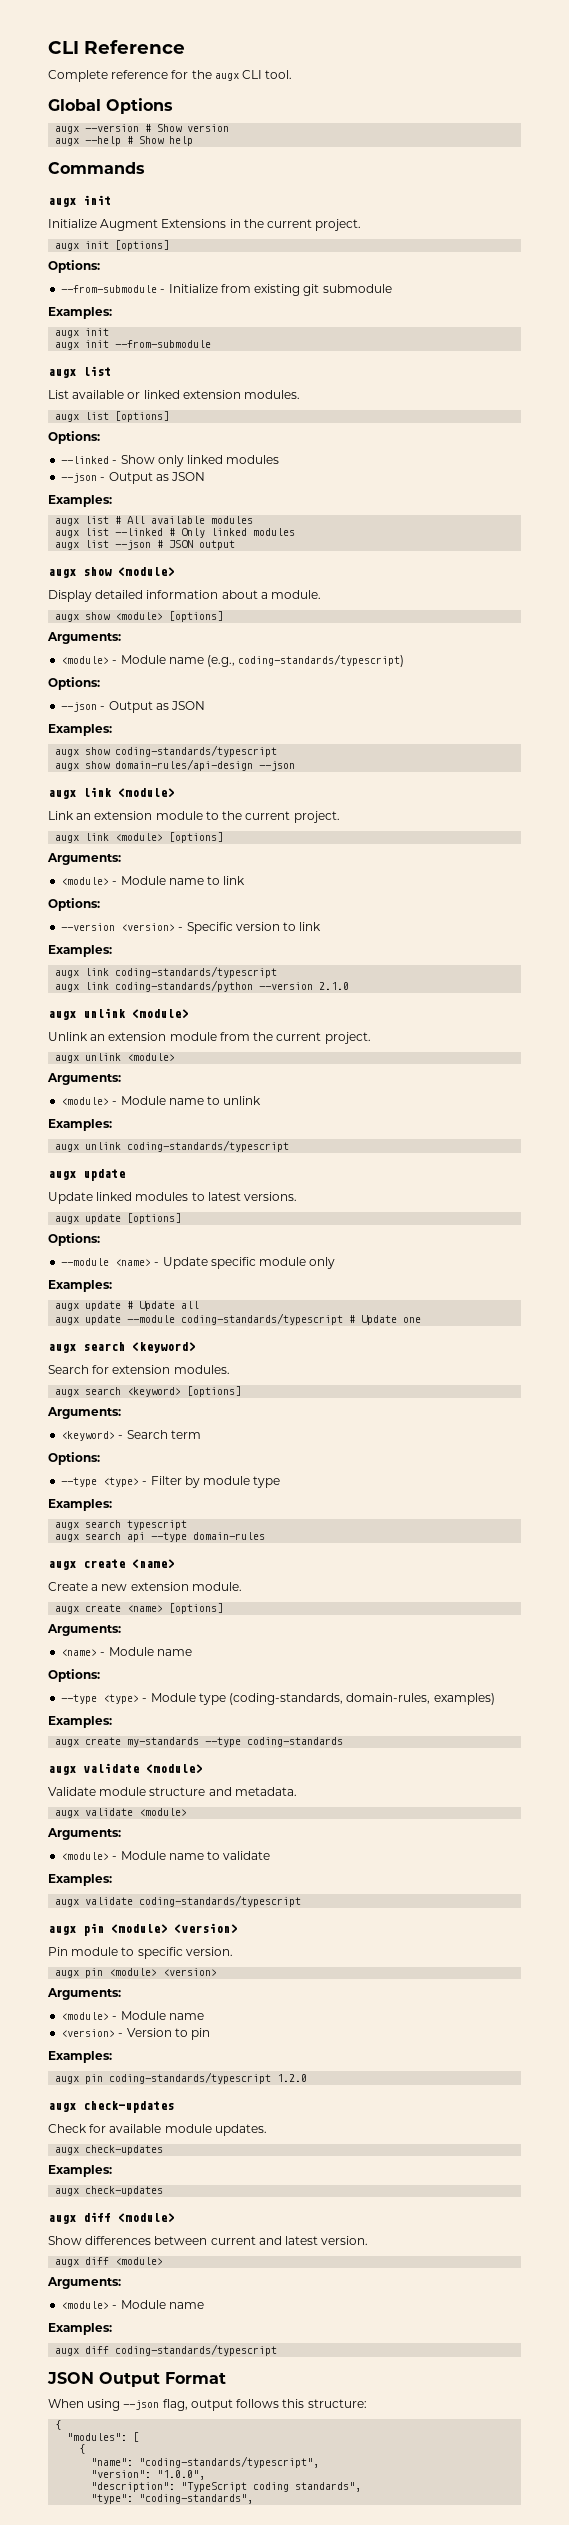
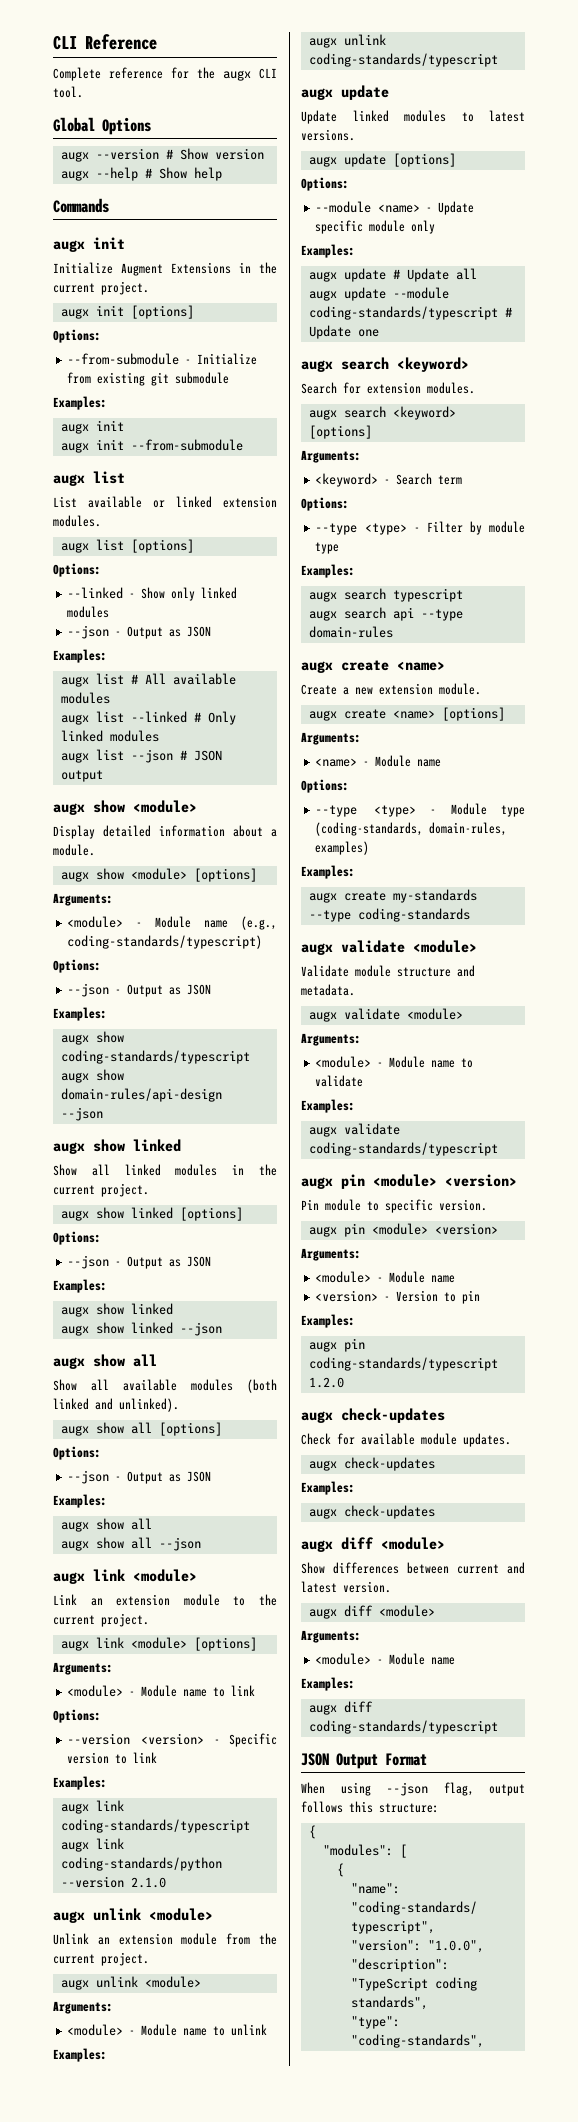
(296, 766) none -> [53,1139,181,1154] [53,1164,277,1176] [53,1183,149,1197] [60,1207,243,1221] [53,1231,101,1245] [67,1255,212,1269] [53,1279,107,1293] [60,1303,173,1317] [60,1322,222,1336] [53,1354,157,1369] [53,1379,277,1393] [53,1398,179,1412] [60,1422,222,1436] [53,1446,101,1460] [67,1470,212,1484] [53,1494,107,1508] [60,1518,152,1532] [60,1537,201,1551] // augx show linked // Show all linked modules in the current project. // augx show linked [options] // Options: // --json - Output as JSON // Examples: // augx show linked // augx show linked --json // augx show all // Show all available modules (both linked and unlinked). // augx show all [options] // Options: // --json - Output as JSON // Examples: // augx show all // augx show all --json

